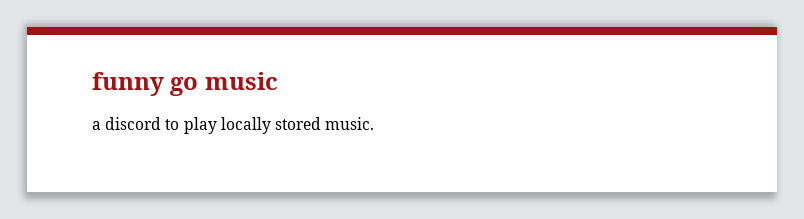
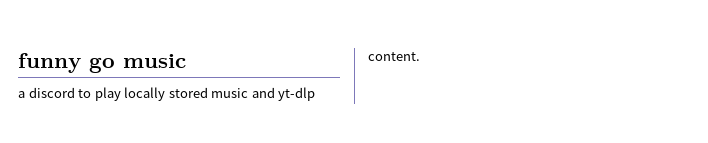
[325,117,375,130] music. -> [211,87,316,101] [368,52,420,61] music and yt-dlp content.

